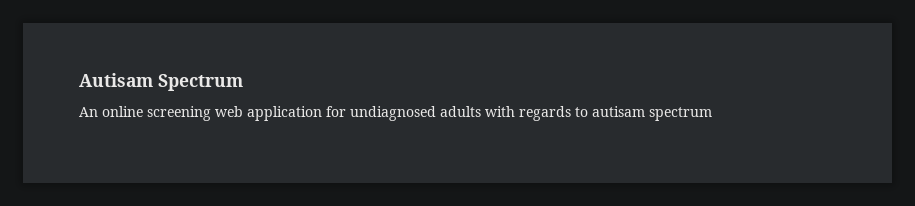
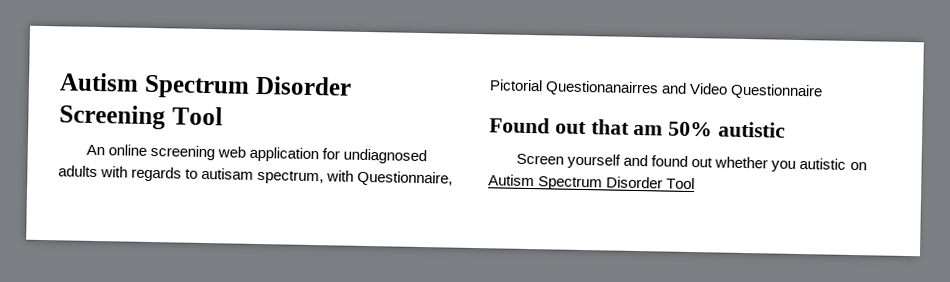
[79,73,243,91] Autisam Spectrum -> [59,72,352,99] [59,104,223,130] Autism Spectrum Disorder Screening Tool
[649,107,712,121] spectrum -> [257,169,454,187] [489,79,824,100] [489,117,787,138] [516,153,867,172] [488,174,696,191] spectrum, with Questionnaire, Pictorial Questionanairres and Video Questionnaire // Found out that am 50% autistic // Screen yourself and found out whether you autistic on Autism Spectrum Disorder Tool

